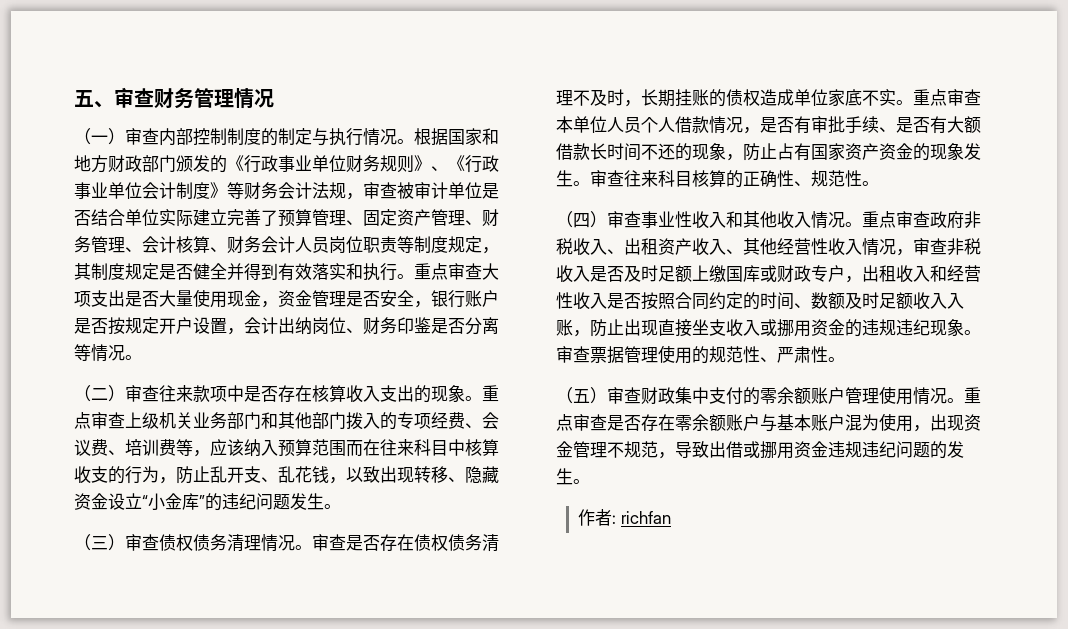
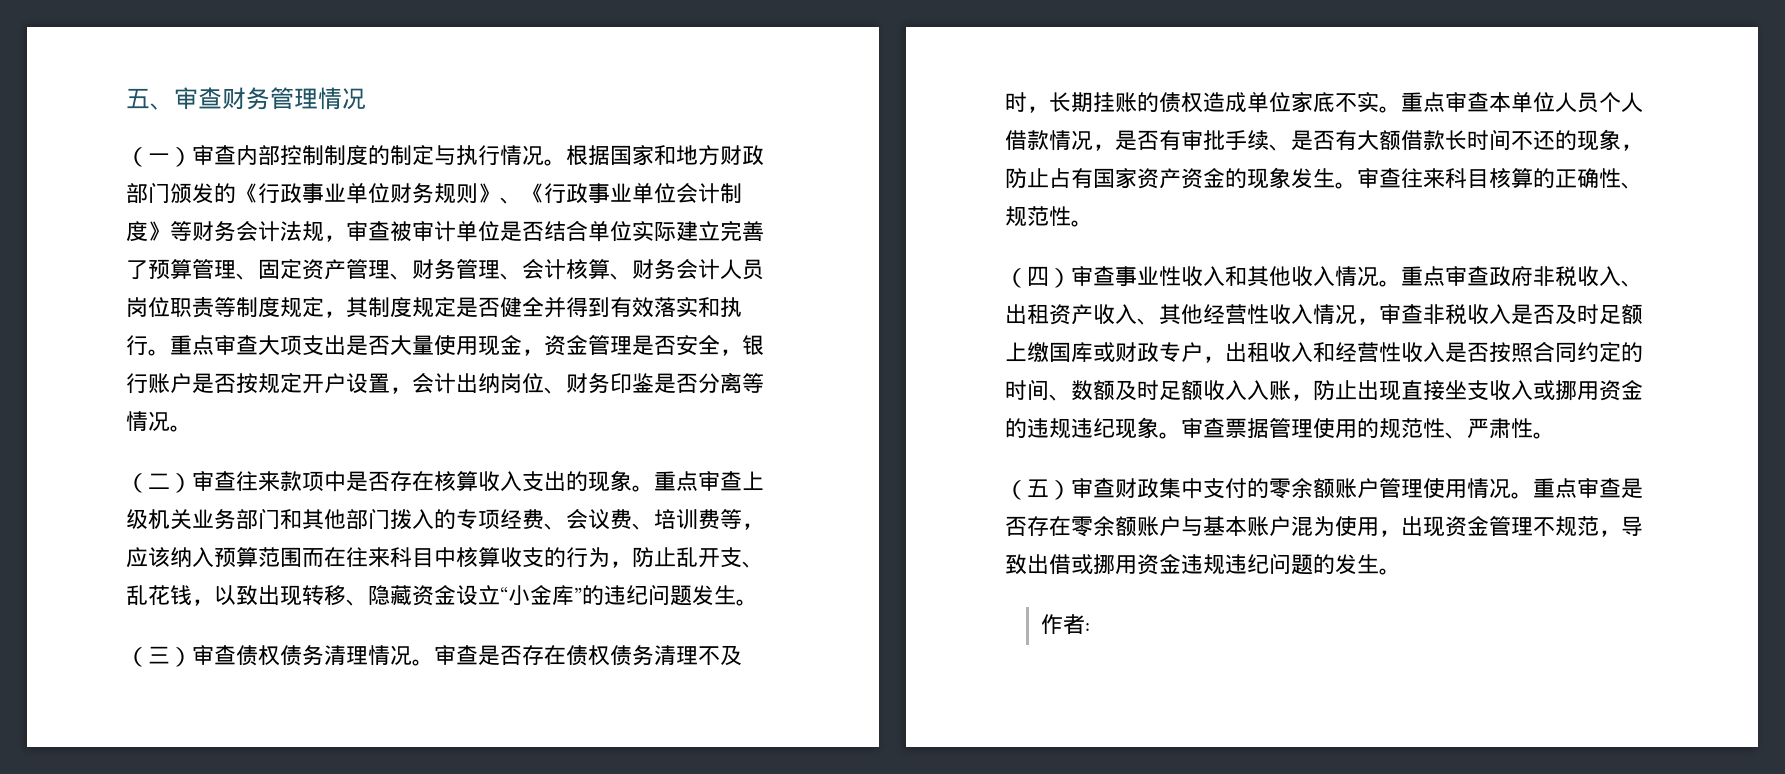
[620,511,671,524] richfan -> (1090, 627) none

